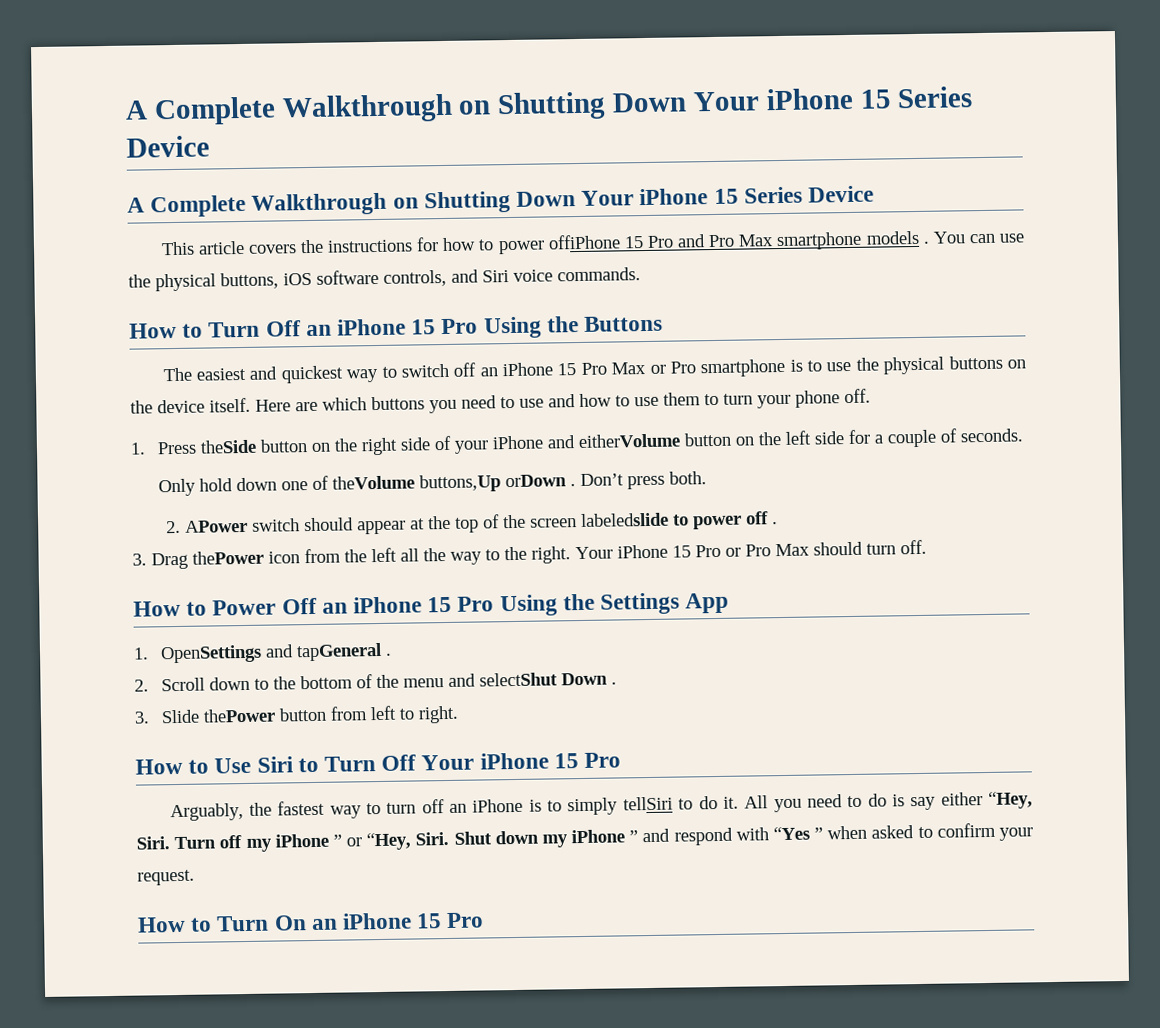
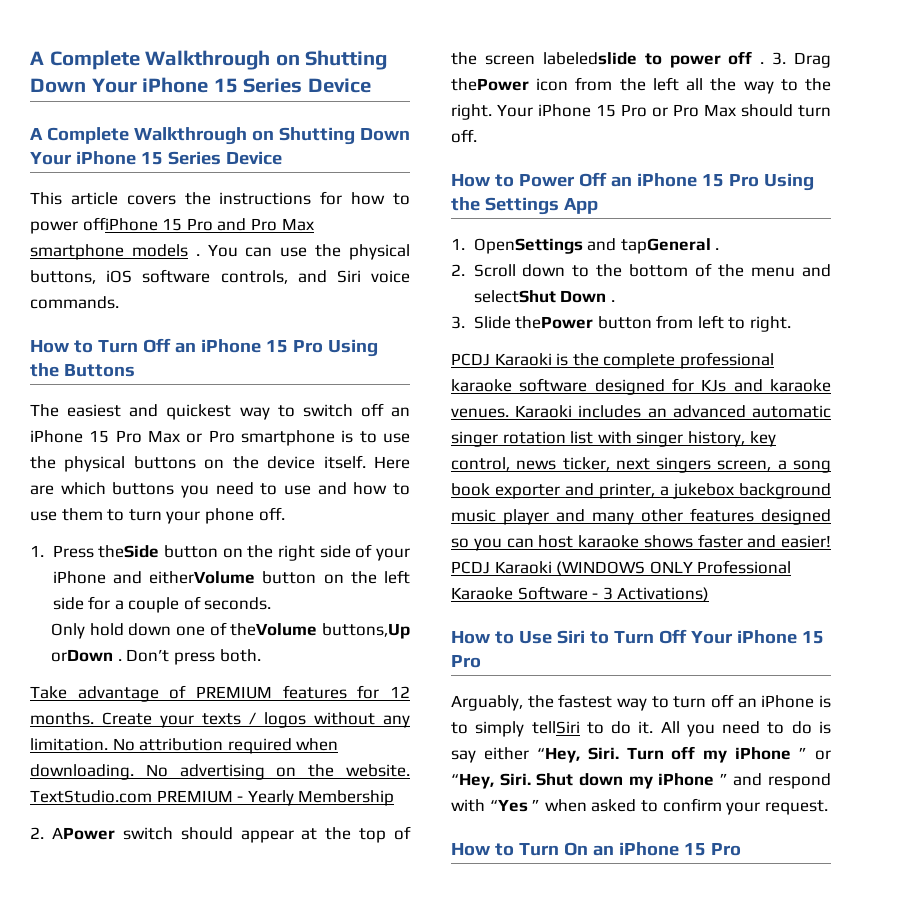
(707, 478) none -> [30,685,410,702] [30,712,410,728] [30,738,339,754] [30,764,411,780] [30,790,395,806] // Take advantage of PREMIUM features for 12 months. Create your texts / logos without any limitation. No attribution required when downloading. No advertising on the website. TextStudio.com PREMIUM - Yearly Membership
(778, 523) // -> (765, 63) none
(459, 714) none -> [451,352,774,369] [451,378,831,395] [451,405,831,418] [451,431,776,447] [451,457,831,473] [451,483,831,499] [451,508,831,525] [451,534,831,551] [451,560,792,576] [451,586,710,602] // PCDJ Karaoki is the complete professional karaoke software designed for KJs and karaoke venues. Karaoki includes an advanced automatic singer rotation list with singer history, key control, news ticker, next singers screen, a song book exporter and printer, a jukebox background music player and many other features designed so you can host karaoke shows faster and easier! PCDJ Karaoki (WINDOWS ONLY Professional Karaoke Software - 3 Activations)

